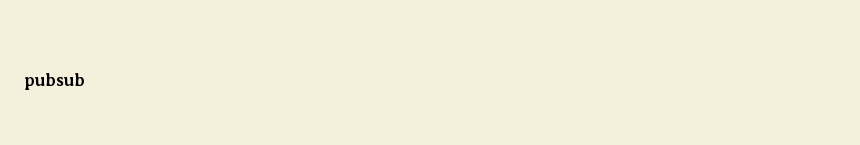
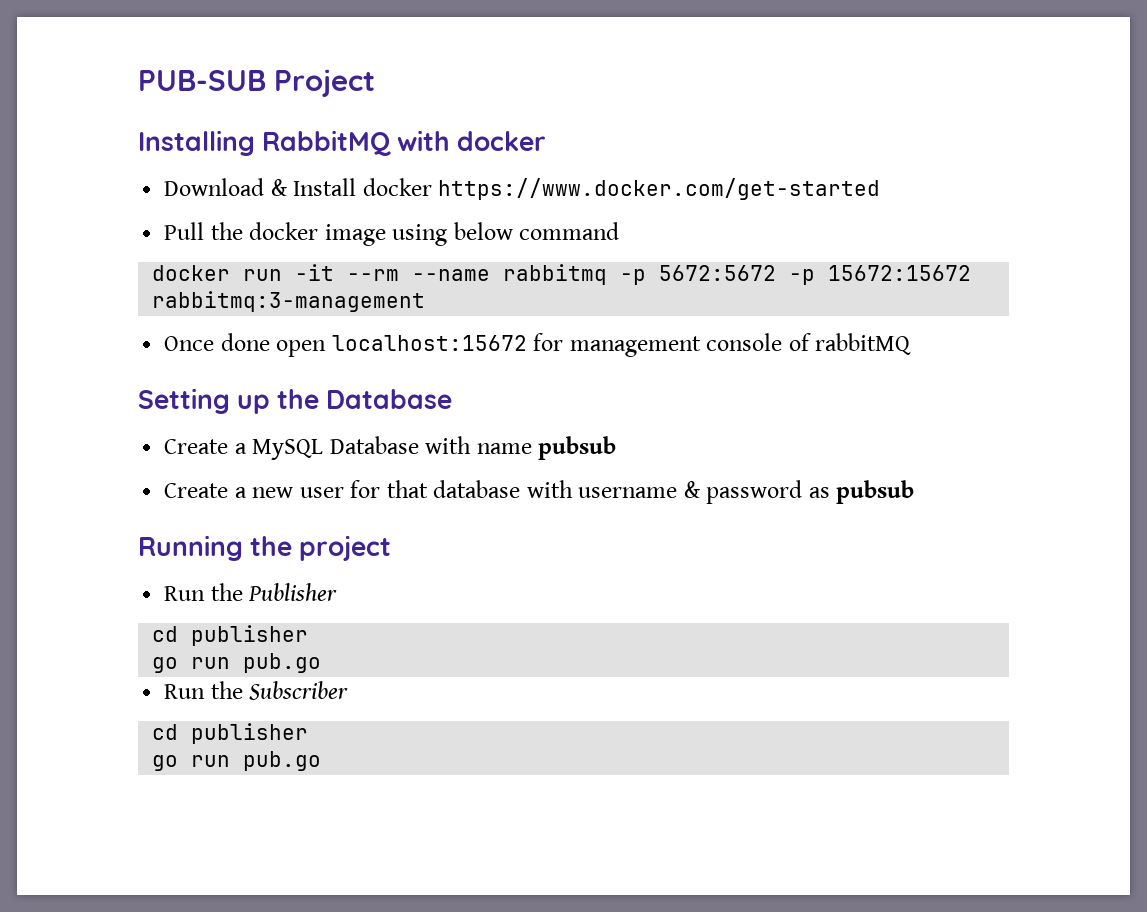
[24,73,85,90] pubsub -> [138,69,375,97] [138,130,547,156] [164,178,881,200] [164,222,620,246] [152,264,972,285] [152,291,426,312] [164,333,912,357] [138,388,453,414] [164,436,617,460] [164,480,915,504] [138,535,392,561] [164,583,338,601] [152,625,309,646] [152,653,322,673] [164,681,349,700] [152,723,309,744] [152,751,322,771] PUB-SUB Project // Installing RabbitMQ with docker // Download & Install docker https://www.docker.com/get-started // Pull the docker image using below command // docker run -it --rm --name rabbitmq -p 5672:5672 -p 15672:15672 rabbitmq:3-management // Once done open localhost:15672 for management console of rabbitMQ // Setting up the Database // Create a MySQL Database with name pubsub // Create a new user for that database with username & password as pubsub // Running the project // Run the Publisher // cd publisher // go run pub.go // Run the Subscriber // cd publisher // go run pub.go

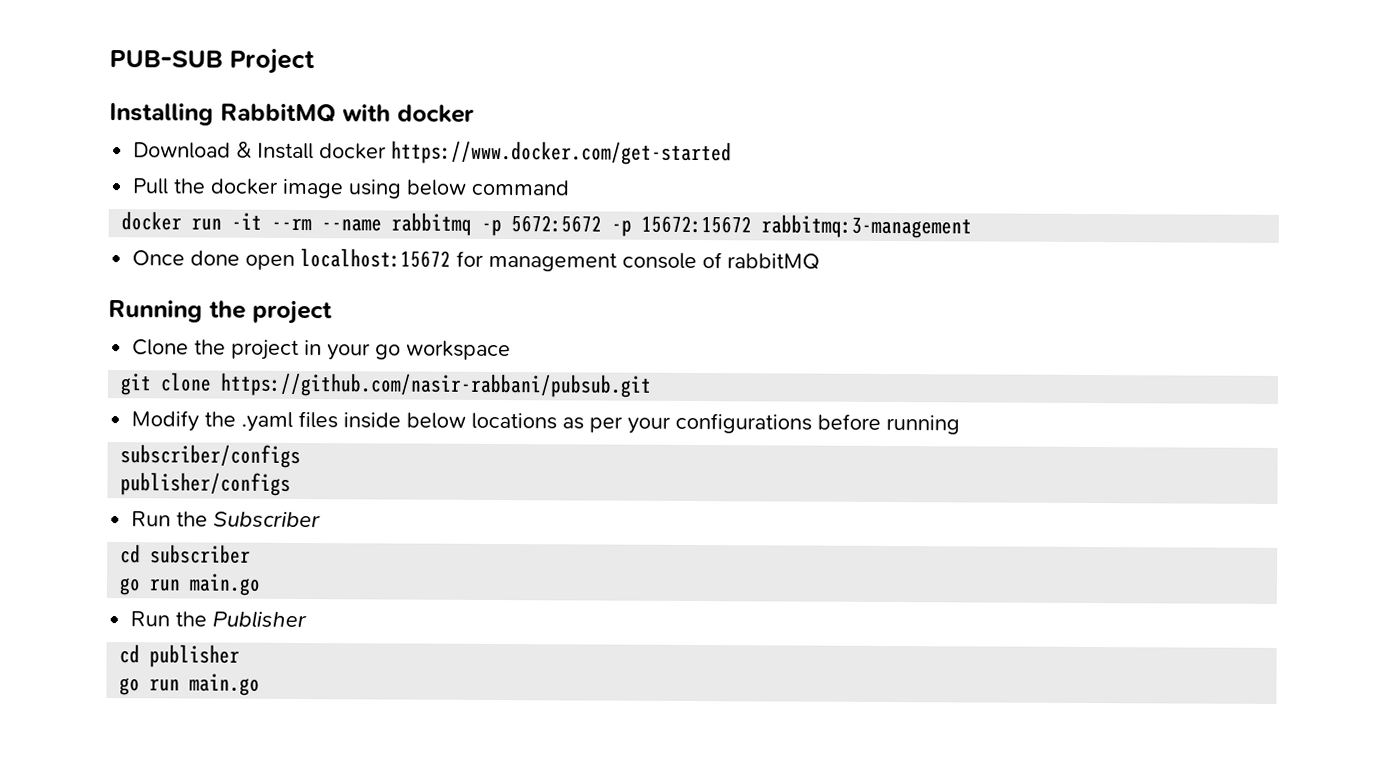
[138,388,453,414] [164,436,617,460] [164,480,915,504] [138,535,392,561] Setting up the Database // Create a MySQL Database with name pubsub // Create a new user for that database with username & password as pubsub // Running the project -> [108,300,333,325] [132,339,512,361] [120,372,653,398] [131,410,961,435] [120,444,302,469] [120,472,292,496] [131,511,322,528] [120,544,252,564] [119,573,262,596] Running the project // Clone the project in your go workspace // git clone https://github.com/nasir-rabbani/pubsub.git // Modify the .yaml files inside below locations as per your configurations before running // subscriber/configs // publisher/configs // Run the Subscriber // cd subscriber // go run main.go
[243,653,322,673] [164,681,349,700] [152,723,309,744] [152,751,322,771] pub.go // Run the Subscriber // cd publisher // go run pub.go -> [189,673,261,696] main.go

